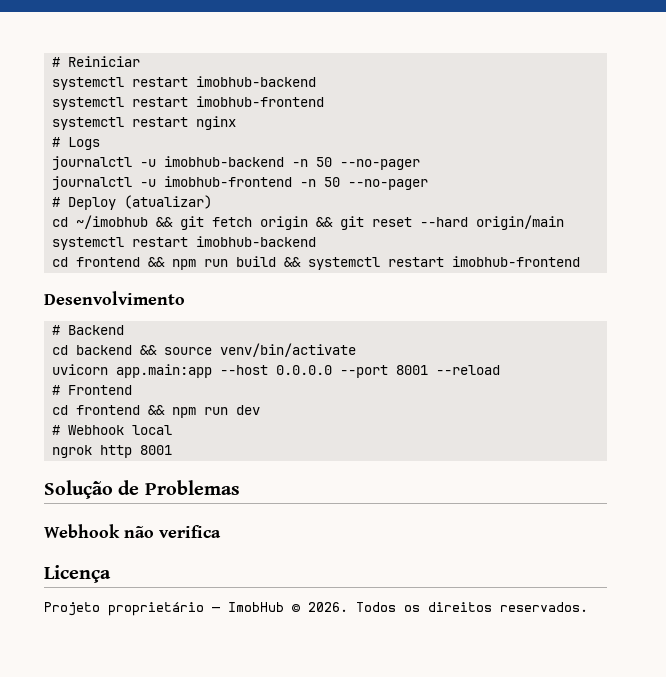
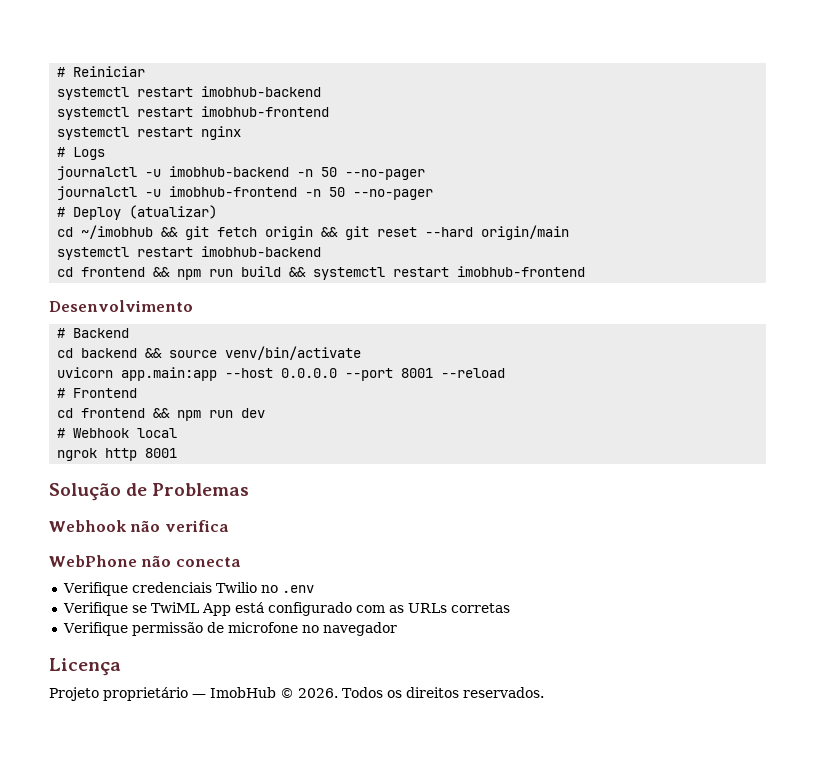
(221, 531) none -> [49,555,241,567] [62,582,314,596] [62,602,510,616] [62,622,397,636] // WebPhone não conecta // Verifique credenciais Twilio no .env // Verifique se TwiML App está configurado com as URLs corretas // Verifique permissão de microfone no navegador

